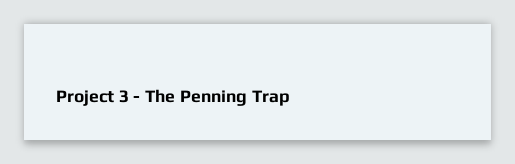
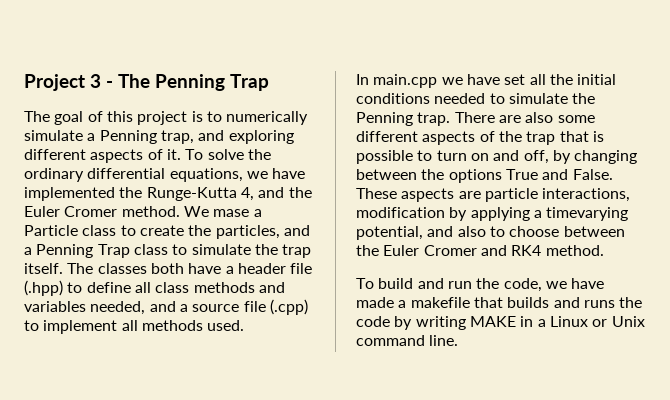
(290, 98) none -> [24,111,309,125] [24,130,294,144] [24,149,271,163] [24,168,306,182] [24,187,312,201] [24,206,262,217] [24,225,310,239] [24,244,312,258] [24,263,313,274] [24,280,285,296] [24,299,308,315] [24,320,245,334] [356,74,617,88] [356,93,596,104] [356,112,595,126] [356,131,604,145] [356,150,638,164] [356,169,613,183] [356,188,631,202] [356,207,629,221] [356,226,625,240] [356,245,604,256] [356,278,605,292] [356,297,643,308] [356,316,645,330] [356,335,459,346] // The goal of this project is to numerically simulate a Penning trap, and exploring different aspects of it. To solve the ordinary differential equations, we have implemented the Runge-Kutta 4, and the Euler Cromer method. We mase a Particle class to create the particles, and a Penning Trap class to simulate the trap itself. The classes both have a header file (.hpp) to define all class methods and variables needed, and a source file (.cpp) to implement all methods used. // In main.cpp we have set all the initial conditions needed to simulate the Penning trap. There are also some different aspects of the trap that is possible to turn on and off, by changing between the options True and False. These aspects are particle interactions, modification by applying a timevarying potential, and also to choose between the Euler Cromer and RK4 method. // To build and run the code, we have made a makefile that builds and runs the code by writing MAKE in a Linux or Unix command line.

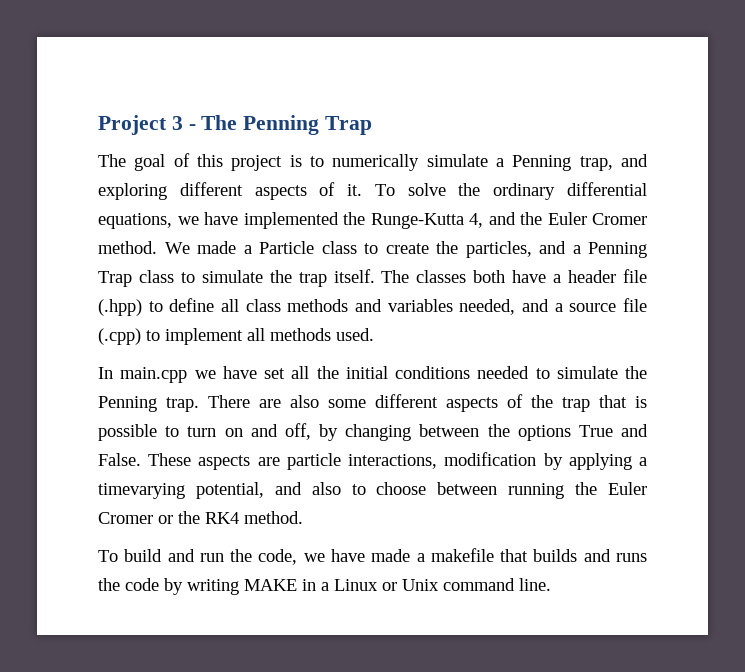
[213,209,250,217] mase -> [197,241,236,254] made
[356,245,507,256] the Euler Cromer and -> [508,482,648,499] [98,511,200,524] running the Euler Cromer or the

